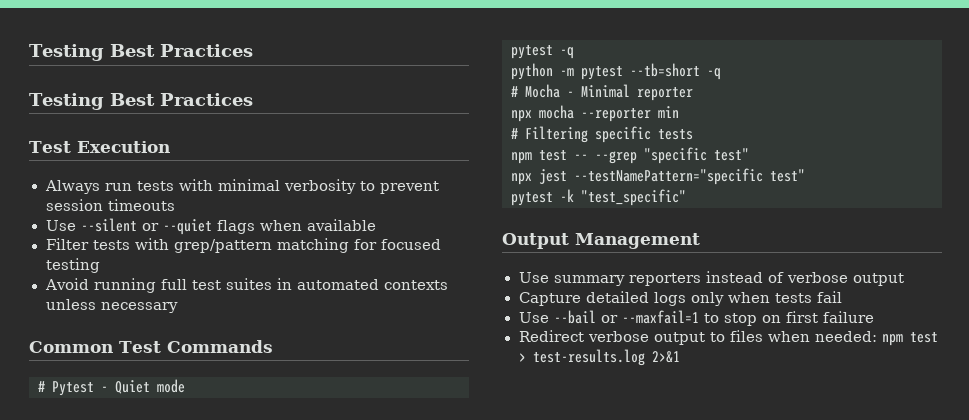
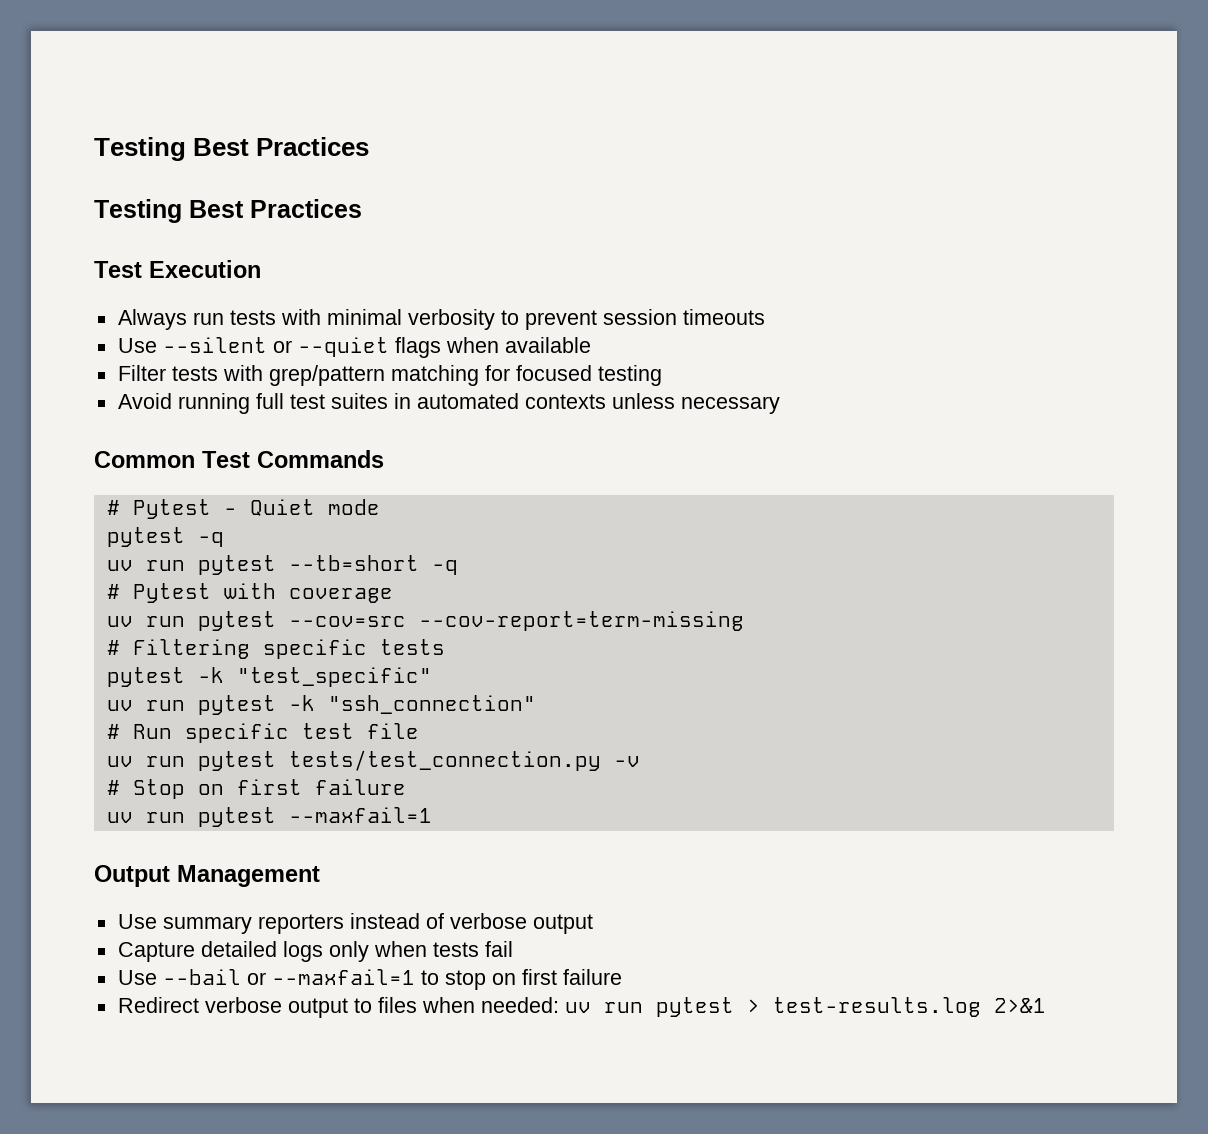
[511,63,574,80] python -m -> [106,560,185,571] uv run
[525,84,693,101] [511,105,679,122] [511,126,693,143] [511,147,749,164] [511,168,805,185] [511,189,686,206] Mocha - Minimal reporter // npx mocha --reporter min // # Filtering specific tests // npm test -- --grep "specific test" // npx jest --testNamePattern="specific test" // pytest -k "test_specific" -> [132,583,393,603] [106,611,744,631] [106,639,445,659] [106,667,432,687] [106,695,536,715] [106,723,419,743] [106,750,640,771] [106,779,406,799] [106,807,432,827] Pytest with coverage // uv run pytest --cov=src --cov-report=term-missing // # Filtering specific tests // pytest -k "test_specific" // uv run pytest -k "ssh_connection" // # Run specific test file // uv run pytest tests/test_connection.py -v // # Stop on first failure // uv run pytest --maxfail=1
[881,332,938,346] npm test -> [564,997,734,1017] uv run pytest

